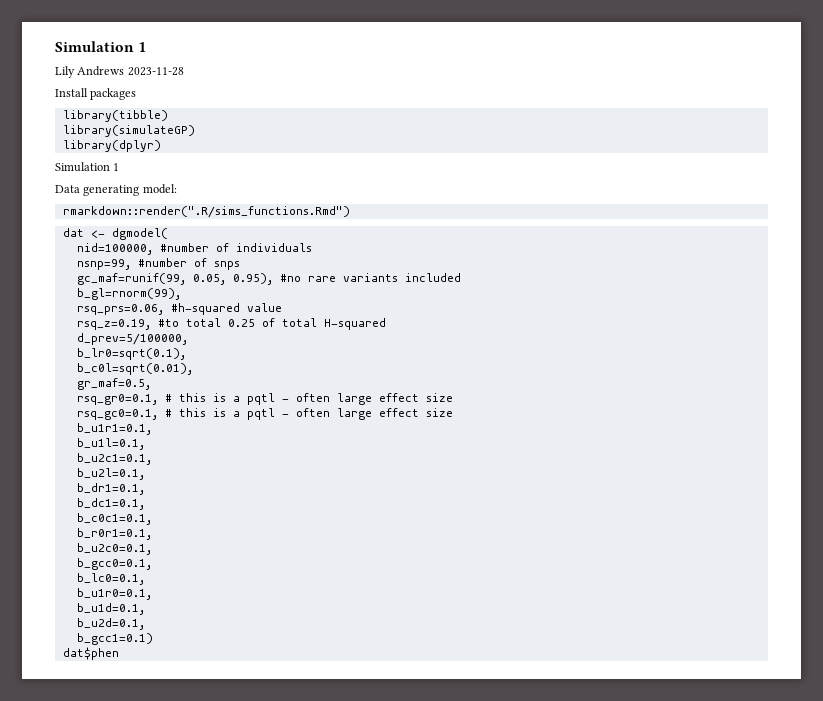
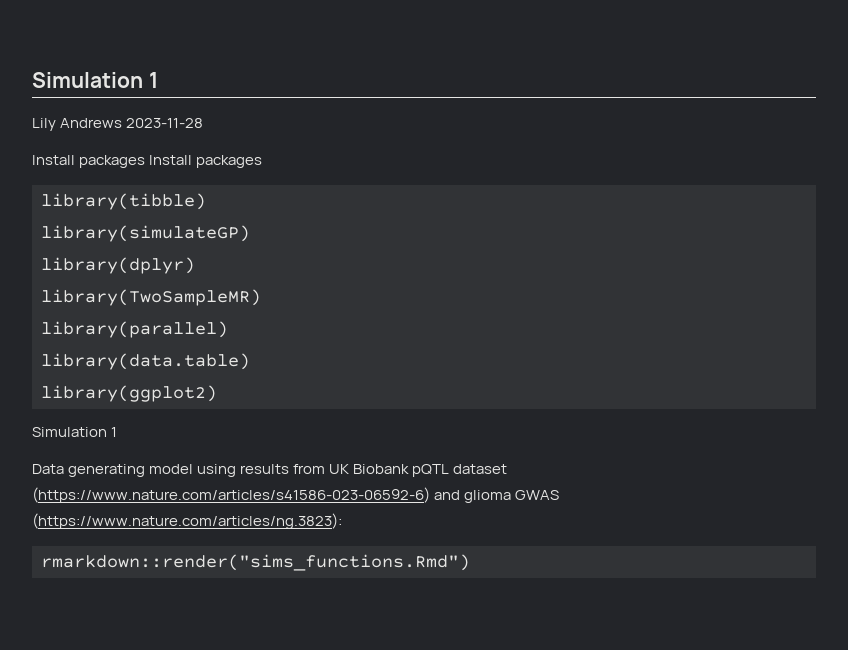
(137, 94) none -> [149,155,263,168] Install packages
(161, 146) none -> [41,289,261,306] [41,321,228,338] [41,353,250,370] [41,385,217,402] // library(TwoSampleMR) // library(parallel) // library(data.table) // library(ggplot2)
[142,184,177,194] [62,206,350,218] [62,228,168,240] [76,243,312,255] [76,258,240,270] [76,273,461,285] [76,288,181,300] [76,303,282,315] [76,318,386,330] [76,333,188,345] [76,348,186,360] [76,363,193,375] [76,378,151,390] [76,393,453,405] [76,408,453,420] [76,423,152,435] [76,438,145,450] [76,453,152,465] [76,468,145,480] [76,483,145,495] [76,498,145,510] [76,513,152,525] [76,528,152,540] [76,543,152,555] [76,558,152,570] [76,573,145,585] [76,588,152,600] [76,603,145,615] [76,618,145,630] [76,633,153,645] [62,647,119,660] model: // rmarkdown::render(".R/sims_functions.Rmd") // dat <- dgmodel( // nid=100000, #number of individuals // nsnp=99, #number of snps // gc_maf=runif(99, 0.05, 0.95), #no rare variants included // b_gl=rnorm(99), // rsq_prs=0.06, #h-squared value // rsq_z=0.19, #to total 0.25 of total H-squared // d_prev=5/100000, // b_lr0=sqrt(0.1), // b_c0l=sqrt(0.01), // gr_maf=0.5, // rsq_gr0=0.1, # this is a pqtl - often large effect size // rsq_gc0=0.1, # this is a pqtl - often large effect size // b_u1r1=0.1, // b_u1l=0.1, // b_u2c1=0.1, // b_u2l=0.1, // b_dr1=0.1, // b_dc1=0.1, // b_c0c1=0.1, // b_r0r1=0.1, // b_u2c0=0.1, // b_gcc0=0.1, // b_lc0=0.1, // b_u1r0=0.1, // b_u1d=0.1, // b_u2d=0.1, // b_gcc1=0.1) // dat$phen -> [149,464,508,477] [32,487,560,503] [32,513,342,529] [41,554,470,571] model using results from UK Biobank pQTL dataset (https://www.nature.com/articles/s41586-023-06592-6) and glioma GWAS (https://www.nature.com/articles/ng.3823): // rmarkdown::render("sims_functions.Rmd")

